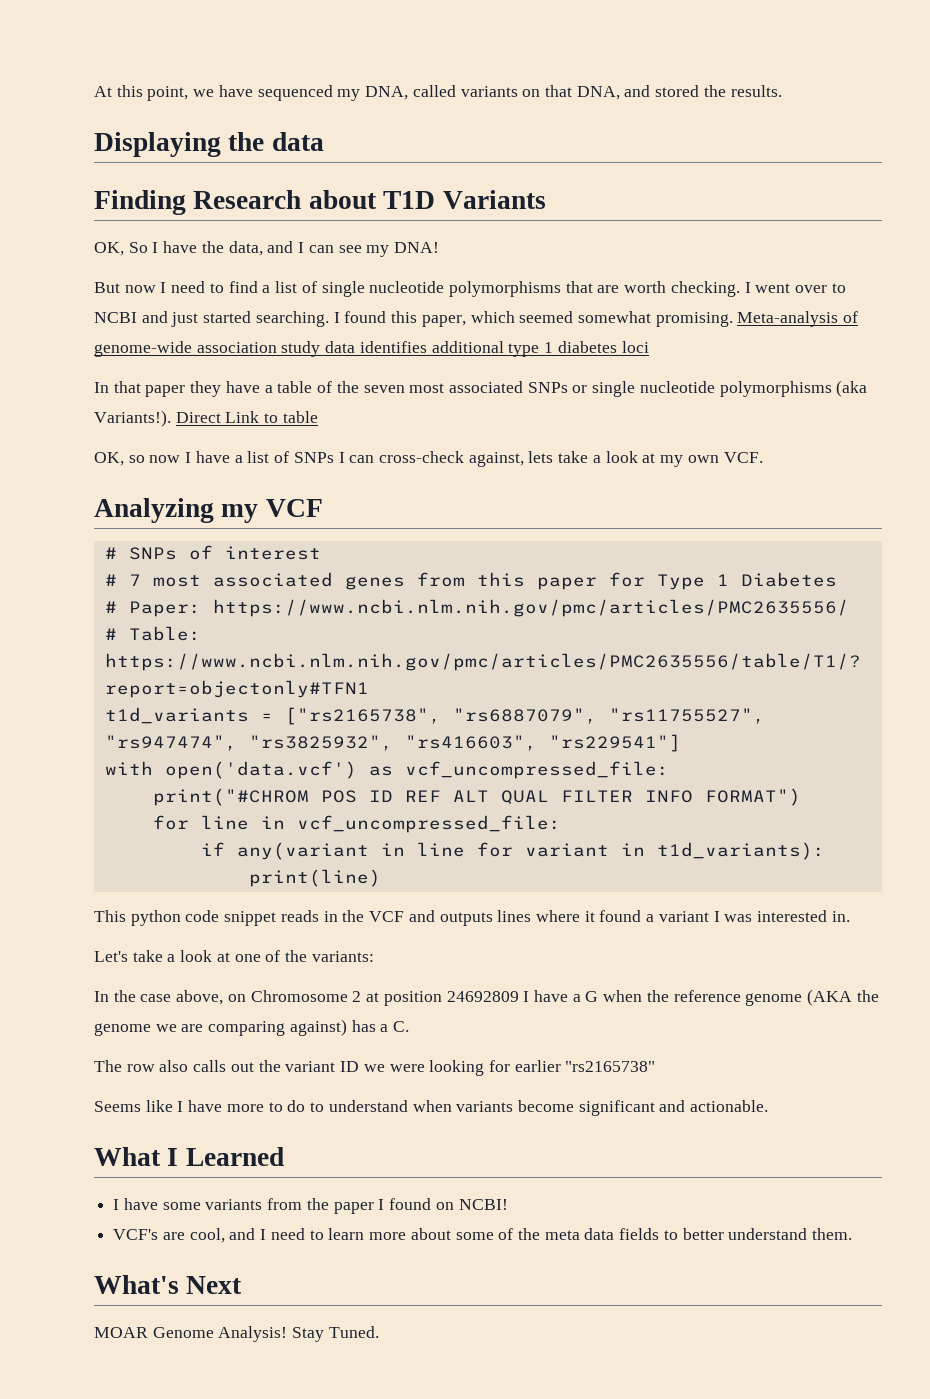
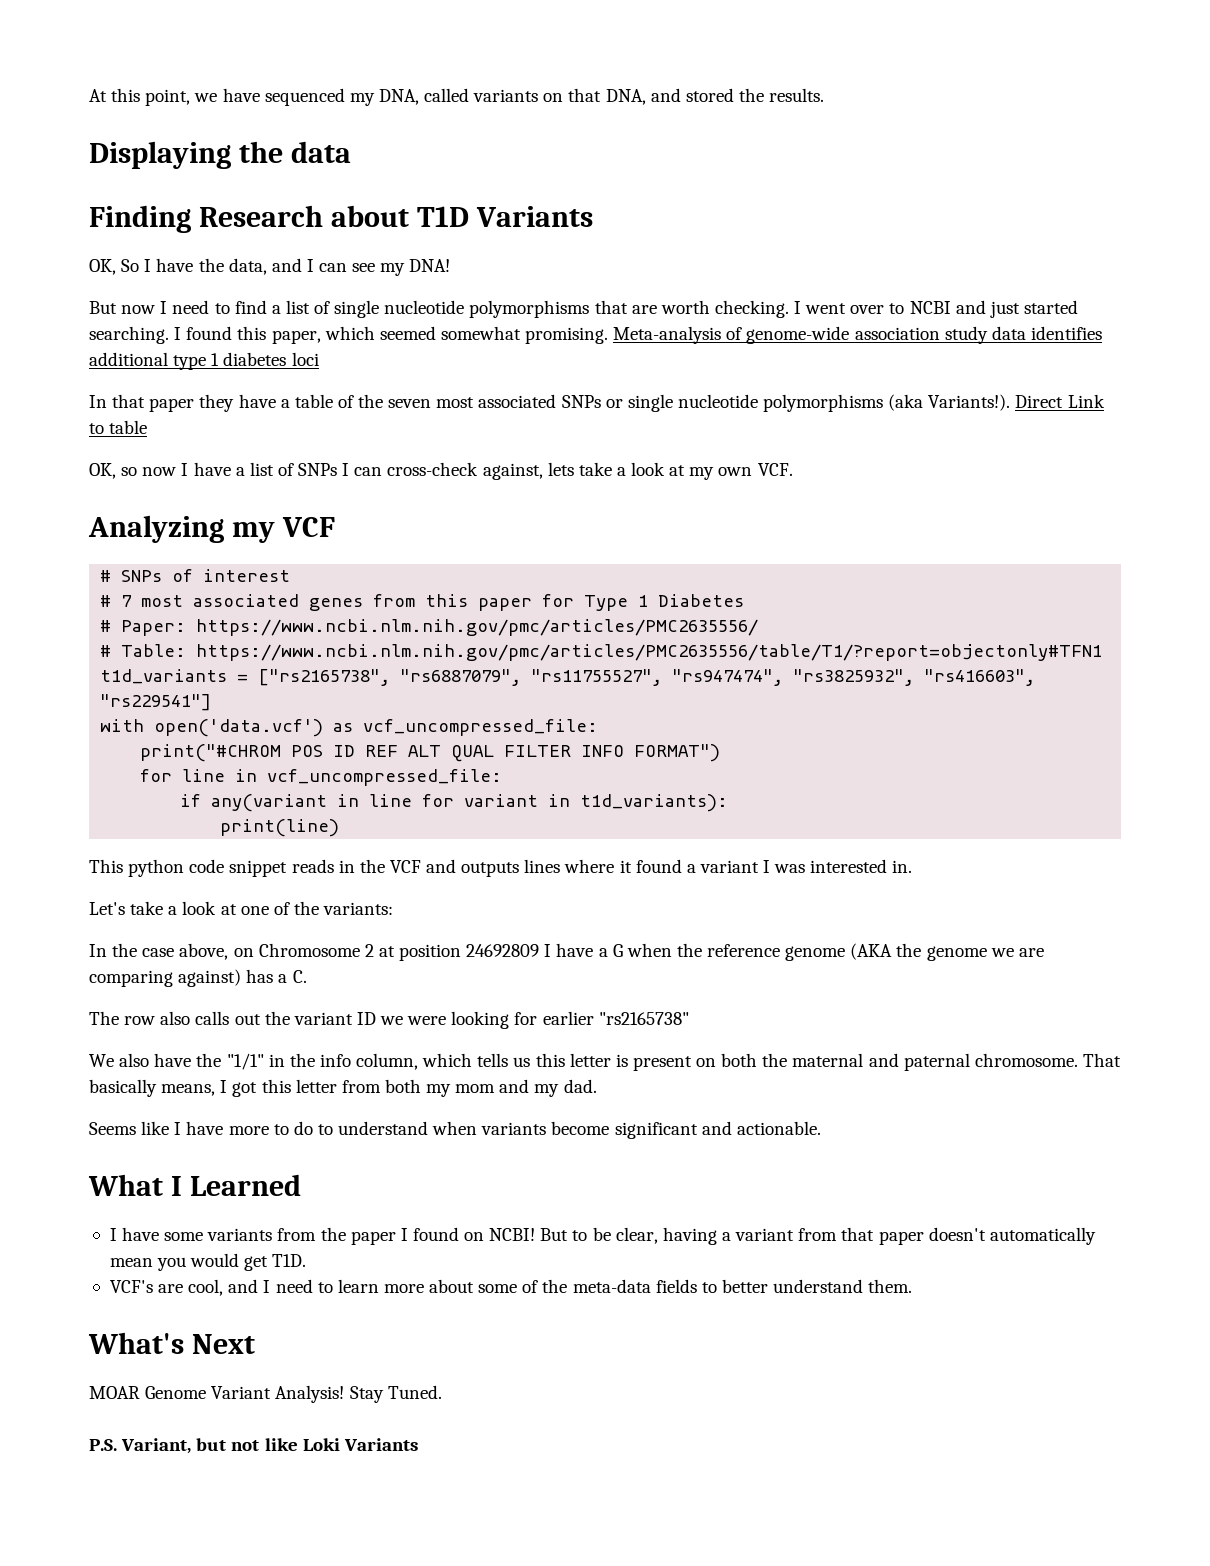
(656, 1066) none -> [89,1053,1121,1071] [89,1079,597,1097] // We also have the "1/1" in the info column, which tells us this letter is present on both the maternal and paternal chromosome. That basically means, I got this letter from both my mom and my dad.
(508, 1204) none -> [540,1227,1096,1245] [109,1253,307,1271] But to be clear, having a variant from that paper doesn't automatically mean you would get T1D.
[544,1228,615,1240] meta data -> [572,1279,651,1293] meta-data
(214, 1332) none -> [211,1386,272,1399] Variant
(379, 1332) none -> [89,1438,418,1454] // P.S. Variant, but not like Loki Variants

